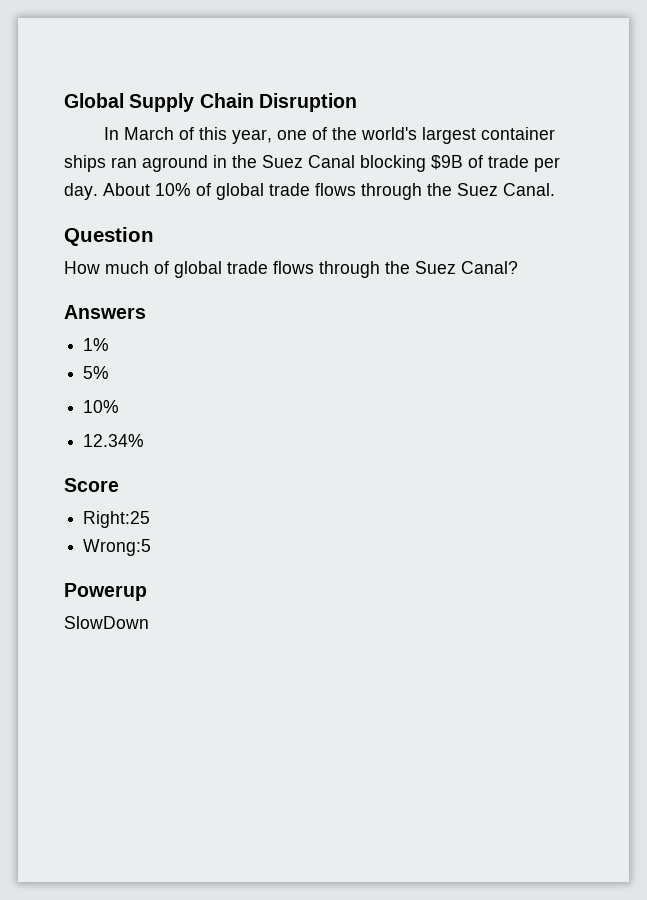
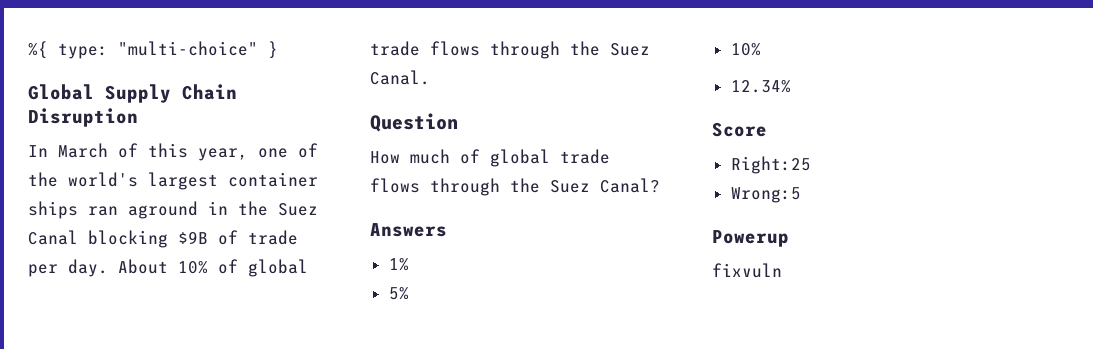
(64, 100) none -> [28,41,278,59] %{ type: "multi-choice" } //
[64,616,149,629] SlowDown -> [712,263,782,278] fixvuln

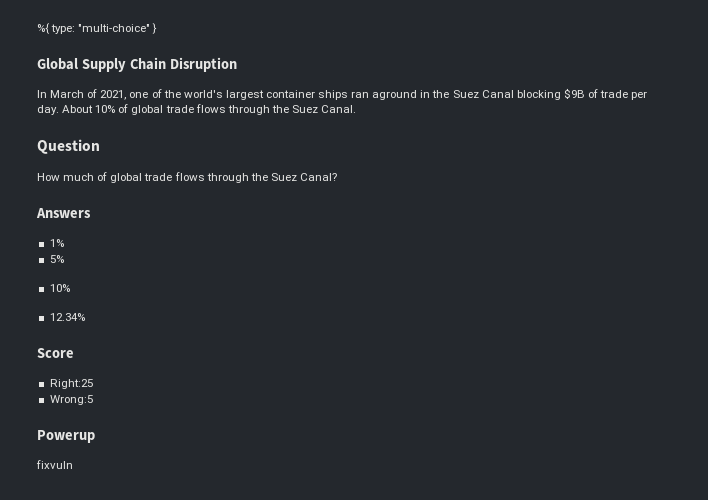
[148,143,248,161] this year, -> [100,90,127,100] 2021,

